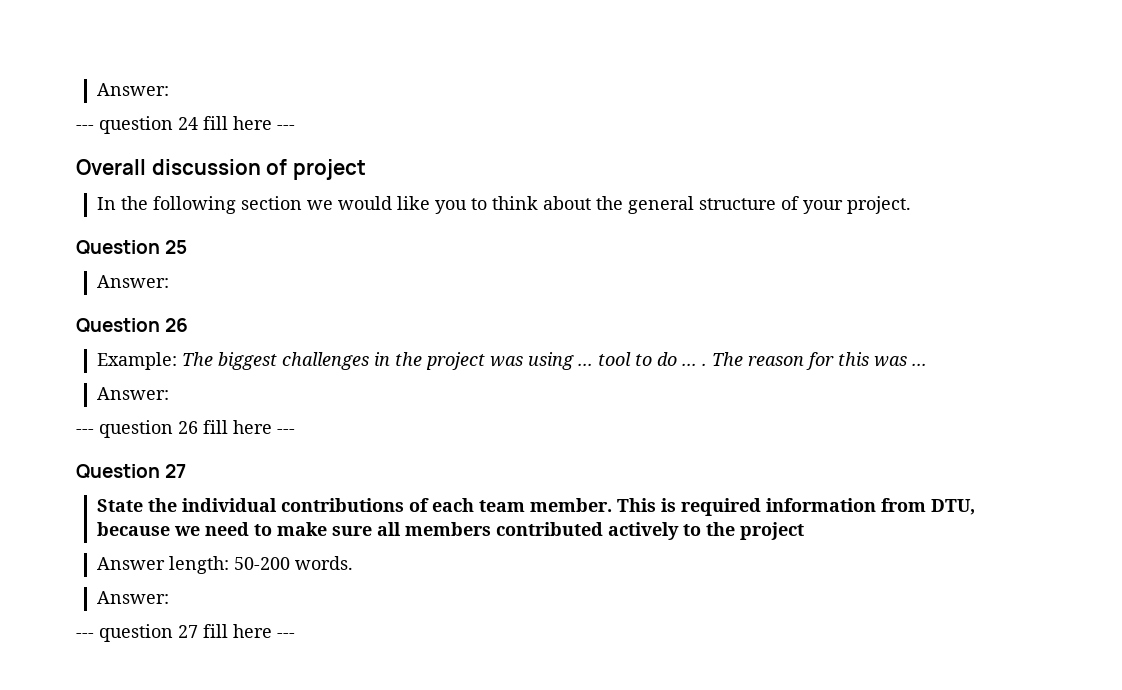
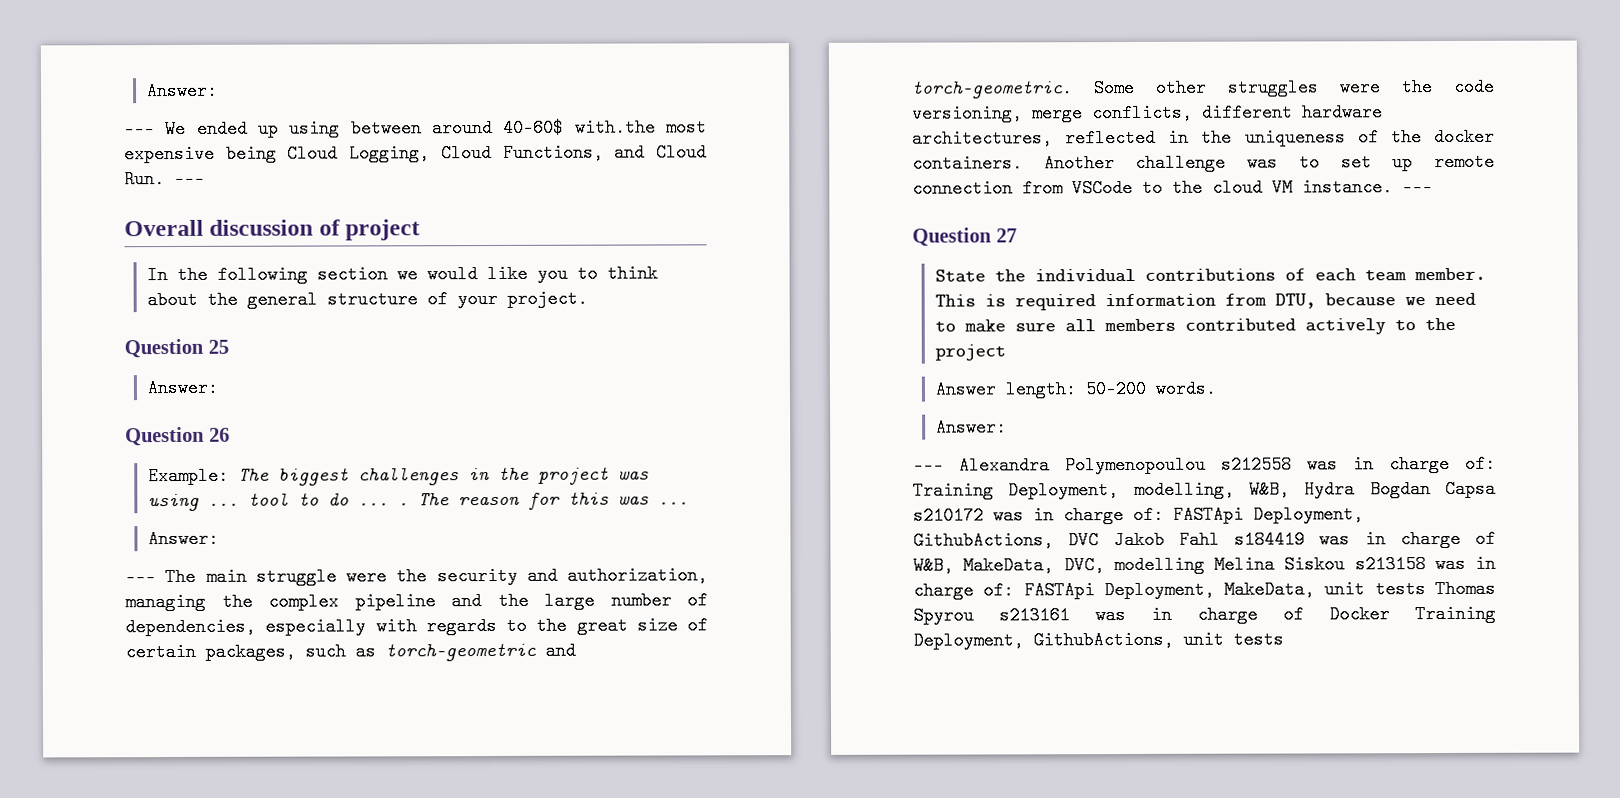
[96,83,169,96] [76,116,272,134] Answer: // --- question 24 fill here -> [146,81,218,101] [124,118,707,139] [124,143,707,164] [124,170,165,189] Answer: // --- We ended up using between around 40-60$ with.the most expensive being Cloud Logging, Cloud Functions, and Cloud Run.
[99,420,272,438] question 26 fill here -> [165,566,708,587] [125,591,708,612] [125,616,708,637] [125,641,576,662] [911,77,1495,99] [912,103,1383,123] [912,127,1495,148] [912,152,1495,173] [912,178,1393,198] The main struggle were the security and authorization, managing the complex pipeline and the large number of dependencies, especially with regards to the great size of certain packages, such as torch-geometric and torch-geometric. Some other struggles were the code versioning, merge conflicts, different hardware architectures, reflected in the uniqueness of the docker containers. Another challenge was to set up remote connection from VSCode to the cloud VM instance.
[99,624,295,642] question 27 fill here --- -> [959,454,1496,475] [913,479,1496,500] [913,505,1364,525] [913,529,1496,550] [913,554,1496,575] [913,579,1496,600] [913,604,1496,625] [913,630,1284,650] Alexandra Polymenopoulou s212558 was in charge of: Training Deployment, modelling, W&B, Hydra Bogdan Capsa s210172 was in charge of: FASTApi Deployment, GithubActions, DVC Jakob Fahl s184419 was in charge of W&B, MakeData, DVC, modelling Melina Siskou s213158 was in charge of: FASTApi Deployment, MakeData, unit tests Thomas Spyrou s213161 was in charge of Docker Training Deployment, GithubActions, unit tests

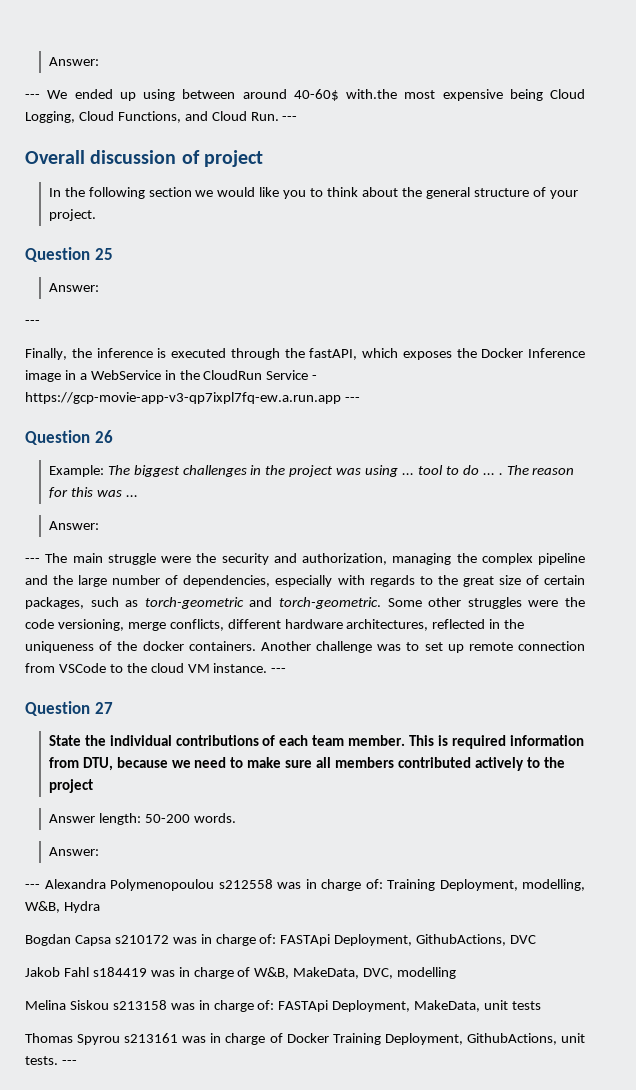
(218, 388) none -> [25,320,40,325] [25,348,585,360] [25,370,318,382] [25,392,360,404] // --- // Finally, the inference is executed through the fastAPI, which exposes the Docker Inference image in a WebService in the CloudRun Service - https://gcp-movie-app-v3-qp7ixpl7fq-ew.a.run.app ---
(1356, 489) none -> (100, 907) //
(1100, 540) none -> (537, 939) //
(1205, 565) none -> (457, 973) //
(1426, 589) none -> (542, 1005) //
[1233,630,1284,649] tests -> [25,1056,77,1065] tests. ---

